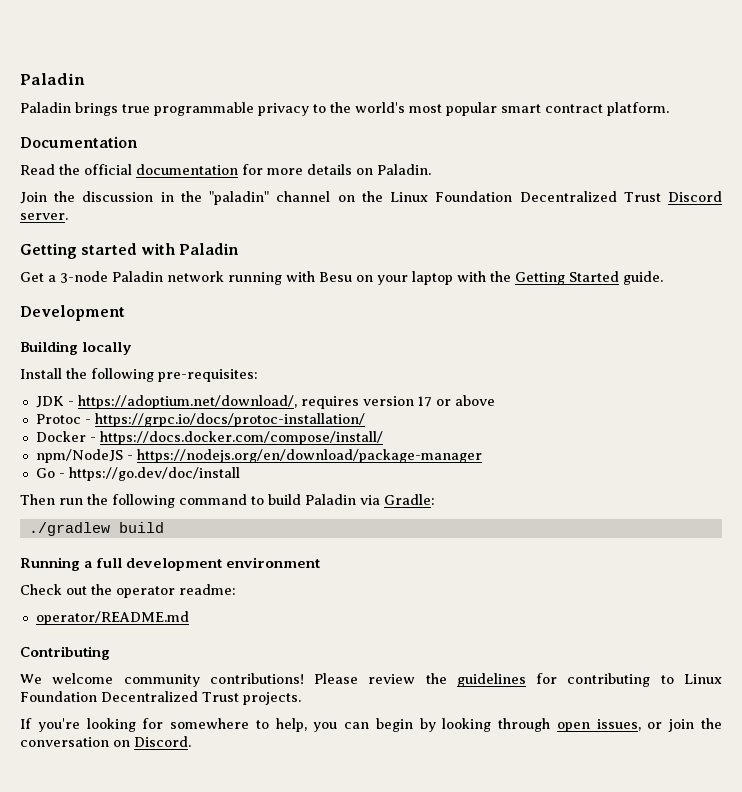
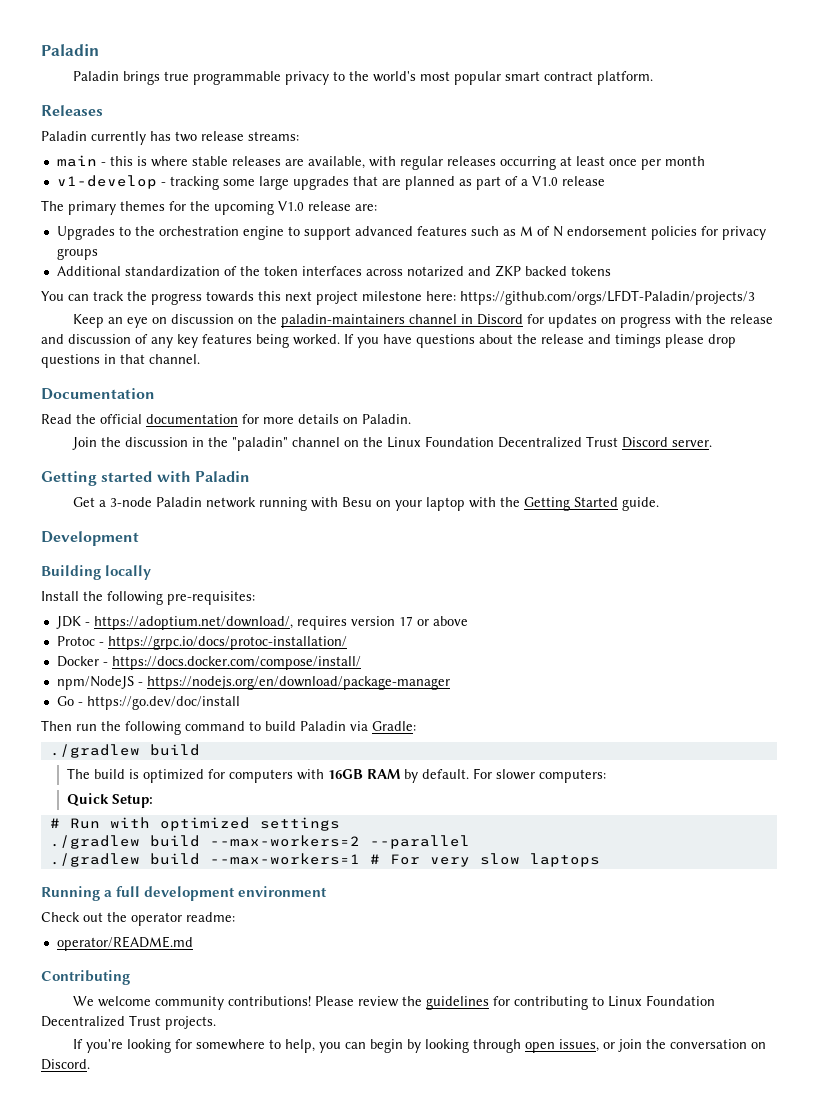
(669, 109) none -> [41,105,103,116] [41,131,299,145] [56,155,705,170] [56,175,605,190] [41,200,377,215] [56,226,766,240] [56,248,98,260] [56,265,611,277] [41,290,755,305] [72,314,773,328] [41,334,736,348] [41,354,200,368] // Releases // Paladin currently has two release streams: // main - this is where stable releases are available, with regular releases occurring at least once per month // v1-develop - tracking some large upgrades that are planned as part of a V1.0 release // The primary themes for the upcoming V1.0 release are: // Upgrades to the orchestration engine to support advanced features such as M of N endorsement policies for privacy groups // Additional standardization of the token interfaces across notarized and ZKP backed tokens // You can track the progress towards this next project milestone here: https://github.com/orgs/LFDT-Paladin/projects/3 // Keep an eye on discussion on the paladin-maintainers channel in Discord for updates on progress with the release and discussion of any key features being worked. If you have questions about the release and timings please drop questions in that channel.
(164, 527) none -> [67,768,607,783] [67,793,154,808] [49,817,340,831] [49,835,470,849] [49,853,600,867] // The build is optimized for computers with 16GB RAM by default. For slower computers: // Quick Setup: // # Run with optimized settings // ./gradlew build --max-workers=2 --parallel // ./gradlew build --max-workers=1 # For very slow laptops

